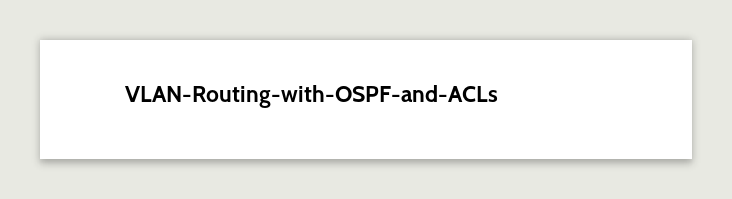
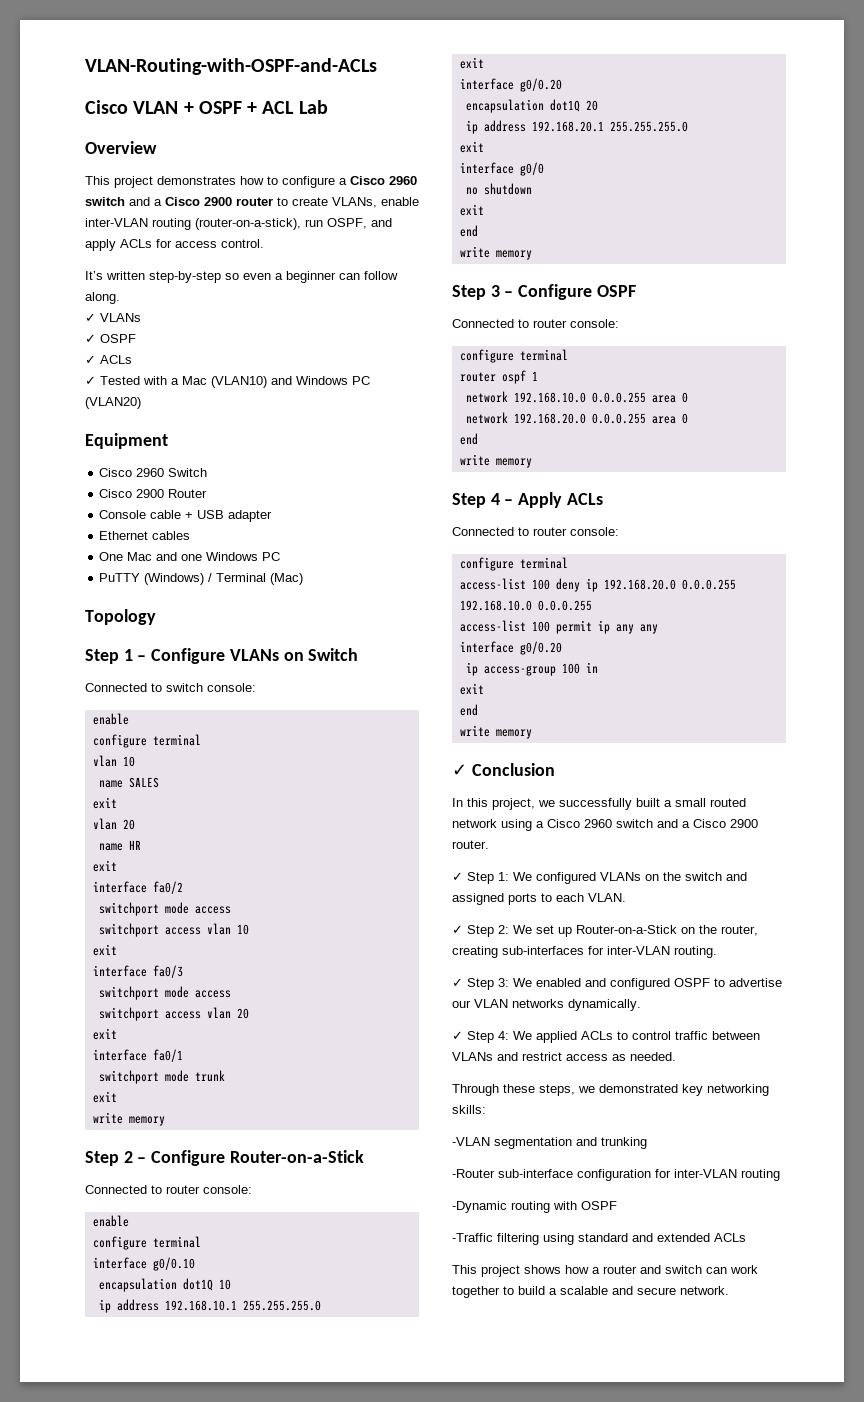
(498, 96) none -> [85,100,328,114] [85,141,157,154] [85,176,417,188] [85,197,419,208] [85,218,392,230] [85,239,264,251] [85,271,398,283] [85,292,120,304] [85,313,141,322] [85,334,136,343] [85,355,132,364] [85,376,370,388] [85,397,141,409] [85,433,168,449] [99,468,208,477] [99,489,208,498] [99,510,273,522] [99,531,191,540] [99,552,281,561] [99,573,304,585] [85,609,156,625] [85,648,359,664] [85,683,256,692] [92,713,129,725] [92,734,201,748] [92,755,135,767] [98,777,159,788] [92,797,117,809] [92,818,135,830] [98,840,141,851] [92,860,117,872] [92,881,183,894] [98,902,231,916] [98,923,249,937] [92,944,117,956] [92,965,183,978] [98,986,231,1000] [98,1007,249,1021] [92,1028,117,1040] [92,1049,183,1062] [98,1070,225,1084] [92,1091,117,1103] [92,1112,165,1126] [85,1150,364,1166] [85,1185,252,1194] [92,1215,129,1227] [92,1236,201,1250] [92,1257,195,1271] [98,1278,231,1292] [98,1299,321,1313] [459,57,484,69] [459,78,562,92] [465,99,598,113] [465,120,688,134] [459,141,484,153] [459,162,544,176] [465,183,532,195] [459,204,484,216] [459,225,478,237] [459,246,532,260] [452,284,636,300] [452,319,619,328] [459,349,568,363] [459,370,538,384] [465,391,688,403] [465,412,688,424] [459,433,478,445] [459,454,532,468] [452,492,603,508] [452,527,619,536] [459,557,568,571] [459,578,736,592] [459,600,592,611] [459,620,658,634] [459,641,562,655] [465,662,598,676] [459,683,484,695] [459,704,478,716] [459,725,532,739] [452,763,555,776] [452,798,746,810] [452,819,758,831] [452,840,489,849] [452,872,747,884] [452,893,626,905] [452,925,758,937] [452,946,717,958] [452,978,782,990] [452,999,641,1011] [452,1031,760,1043] [452,1052,676,1061] [452,1084,769,1096] [452,1105,486,1114] [452,1137,647,1149] [452,1169,780,1181] [452,1201,617,1213] [452,1233,746,1245] [452,1265,758,1277] [452,1286,729,1298] // Cisco VLAN + OSPF + ACL Lab // Overview // This project demonstrates how to configure a Cisco 2960 switch and a Cisco 2900 router to create VLANs, enable inter‑VLAN routing (router‑on‑a‑stick), run OSPF, and apply ACLs for access control. // It’s written step‑by‑step so even a beginner can follow along. // ✓ VLANs // ✓ OSPF // ✓ ACLs // ✓ Tested with a Mac (VLAN10) and Windows PC (VLAN20) // Equipment // Cisco 2960 Switch // Cisco 2900 Router // Console cable + USB adapter // Ethernet cables // One Mac and one Windows PC // PuTTY (Windows) / Terminal (Mac) // Topology // Step 1 – Configure VLANs on Switch // Connected to switch console: // enable // configure terminal // vlan 10 // name SALES // exit // vlan 20 // name HR // exit // interface fa0/2 // switchport mode access // switchport access vlan 10 // exit // interface fa0/3 // switchport mode access // switchport access vlan 20 // exit // interface fa0/1 // switchport mode trunk // exit // write memory // Step 2 – Configure Router-on-a-Stick // Connected to router console: // enable // configure terminal // interface g0/0.10 // encapsulation dot1Q 10 // ip address 192.168.10.1 255.255.255.0 // exit // interface g0/0.20 // encapsulation dot1Q 20 // ip address 192.168.20.1 255.255.255.0 // exit // interface g0/0 // no shutdown // exit // end // write memory // Step 3 – Configure OSPF // Connected to router console: // configure terminal // router ospf 1 // network 192.168.10.0 0.0.0.255 area 0 // network 192.168.20.0 0.0.0.255 area 0 // end // write memory // Step 4 – Apply ACLs // Connected to router console: // configure terminal // access-list 100 deny ip 192.168.20.0 0.0.0.255 192.168.10.0 0.0.0.255 // access-list 100 permit ip any any // interface g0/0.20 // ip access-group 100 in // exit // end // write memory // ✓ Conclusion // In this project, we successfully built a small routed network using a Cisco 2960 switch and a Cisco 2900 router. // ✓ Step 1: We configured VLANs on the switch and assigned ports to each VLAN. // ✓ Step 2: We set up Router‑on‑a‑Stick on the router, creating sub‑interfaces for inter‑VLAN routing. // ✓ Step 3: We enabled and configured OSPF to advertise our VLAN networks dynamically. // ✓ Step 4: We applied ACLs to control traffic between VLANs and restrict access as needed. // Through these steps, we demonstrated key networking skills: // -VLAN segmentation and trunking // -Router sub‑interface configuration for inter‑VLAN routing // -Dynamic routing with OSPF // -Traffic filtering using standard and extended ACLs // This project shows how a router and switch can work together to build a scalable and secure network.

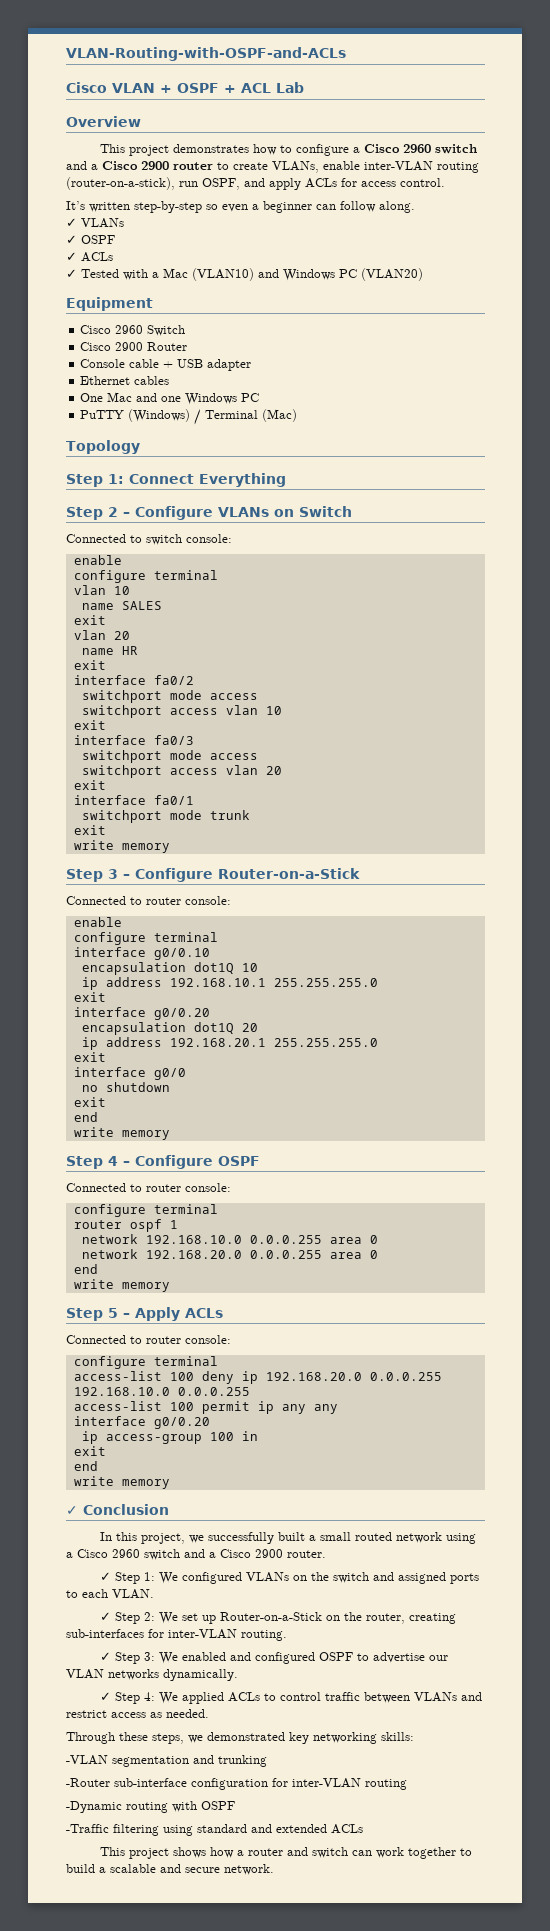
[123,649,133,661] 1 -> [108,473,286,487] [66,507,118,520] 1: Connect Everything // Step 2
[123,1151,133,1163] 2 -> [108,869,118,879] 3
[490,285,500,297] 3 -> [108,1156,118,1166] 4
[490,493,500,505] 4 -> [108,1308,118,1318] 5

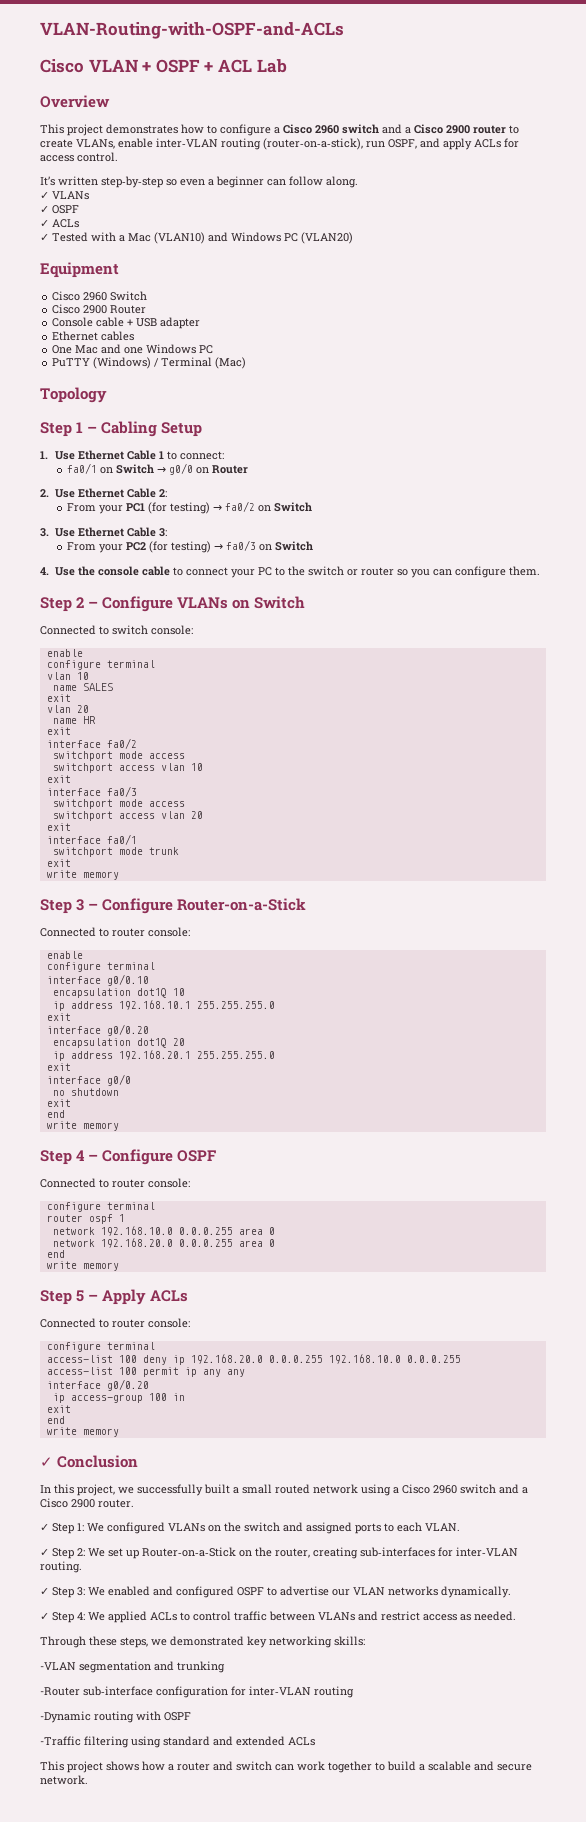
[108,473,286,487] 1: Connect Everything -> [76,421,203,437] [40,450,225,460] [67,463,249,475] [40,488,168,498] [67,501,313,514] [40,527,168,537] [67,540,314,553] [40,566,541,578] 1 – Cabling Setup // 1. Use Ethernet Cable 1 to connect: // fa0/1 on Switch → g0/0 on Router // 2. Use Ethernet Cable 2: // From your PC1 (for testing) → fa0/2 on Switch // 3. Use Ethernet Cable 3: // From your PC2 (for testing) → fa0/3 on Switch // 4. Use the console cable to connect your PC to the switch or router so you can configure them.

